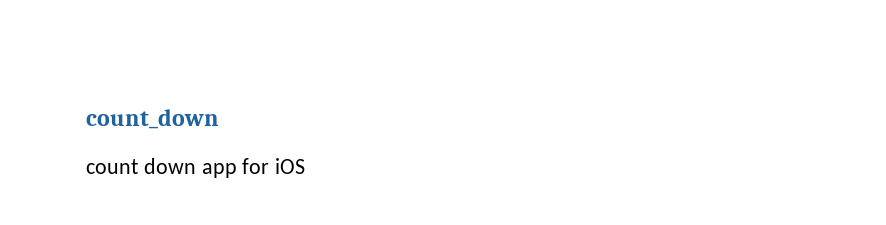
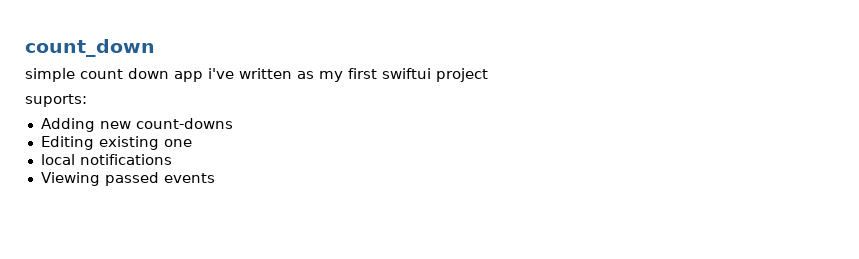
(219, 119) none -> [25,68,75,82] simple
[242,158,306,174] for iOS -> [208,68,488,82] [25,94,87,107] [40,118,233,132] [40,136,192,150] [40,154,172,165] [40,172,215,186] i've written as my first swiftui project // suports: // Adding new count-downs // Editing existing one // local notifications // Viewing passed events

